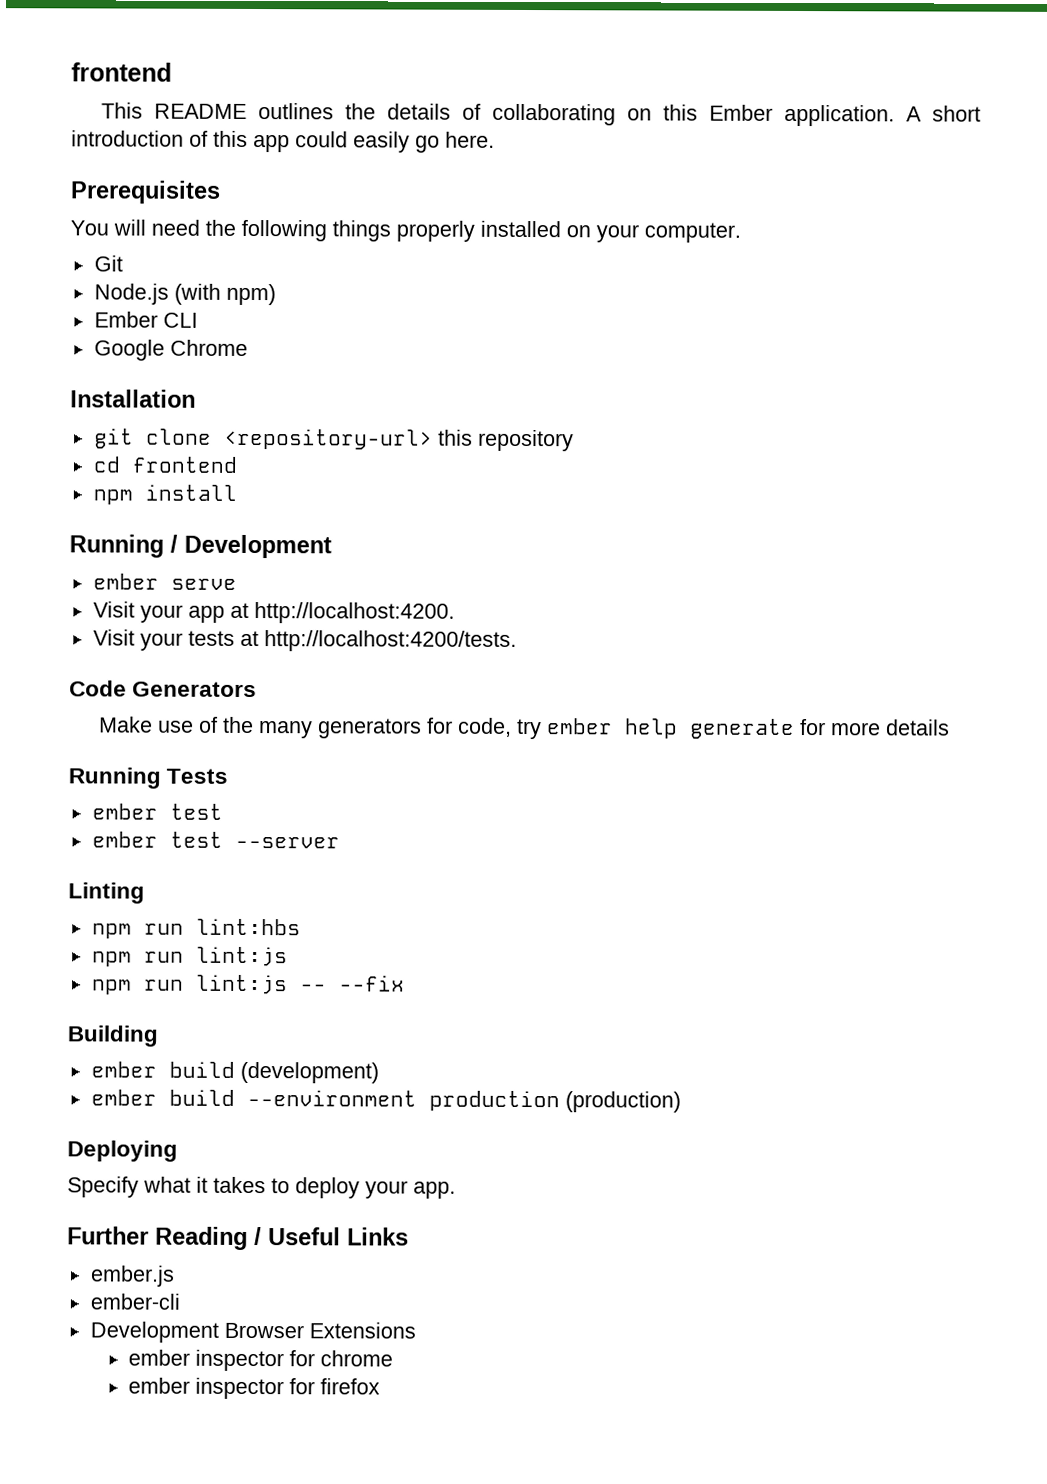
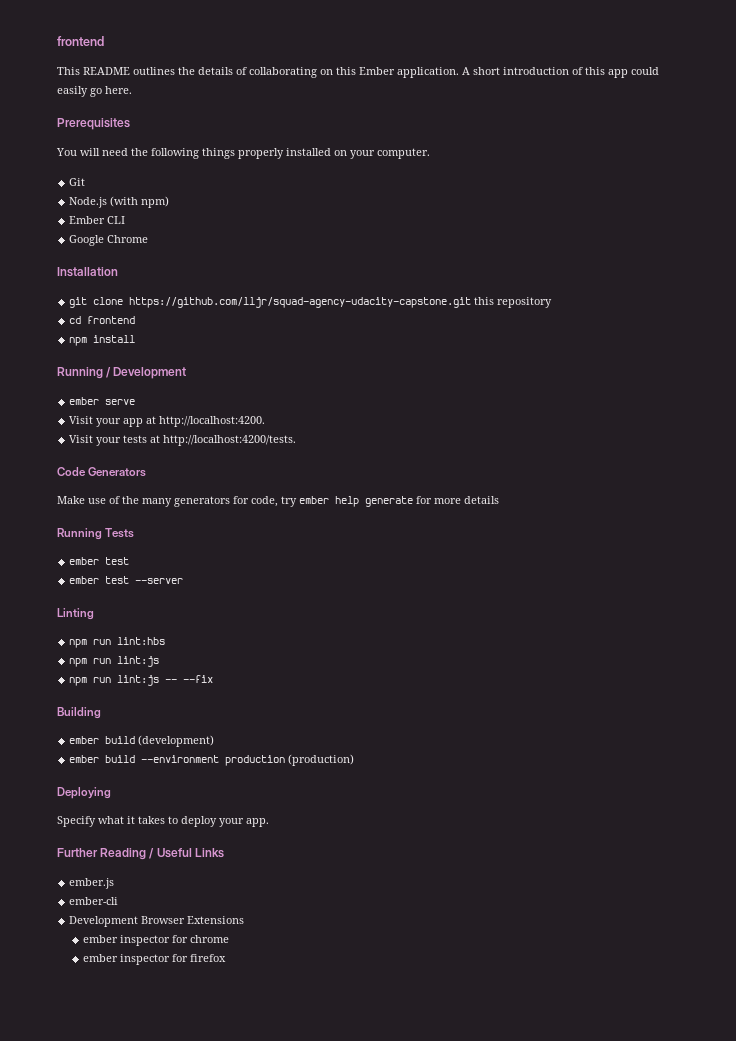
[223,428,433,450] <repository-url> -> [129,297,472,308] https://github.com/lljr/squad-agency-udacity-capstone.git

